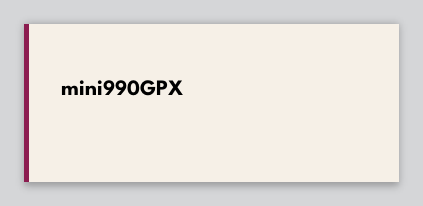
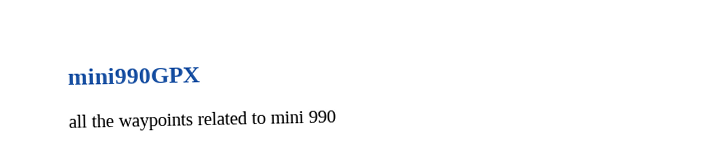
(183, 88) none -> [68,110,336,131] // all the waypoints related to mini 990

